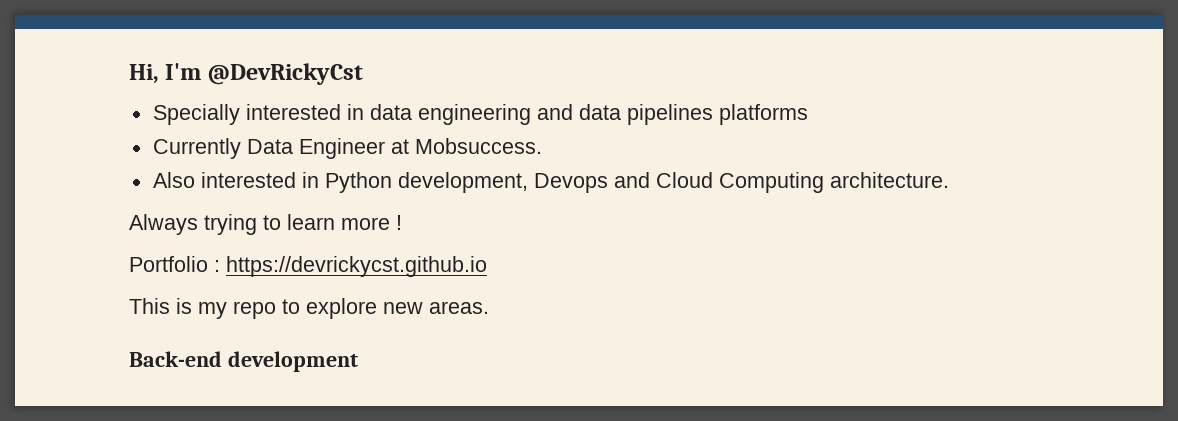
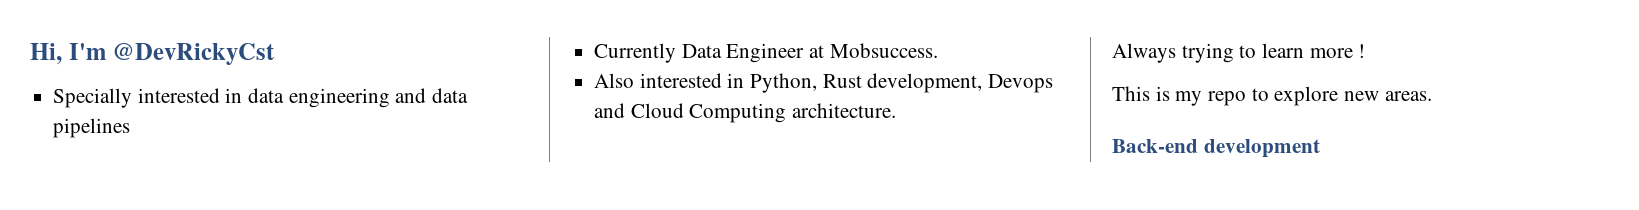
[718,104,808,125] platforms -> (131, 128) none
[324,172,392,193] Python -> [750,73,862,93] Python, Rust
[129,256,487,277] // Portfolio : https://devrickycst.github.io -> (1366, 51) none

